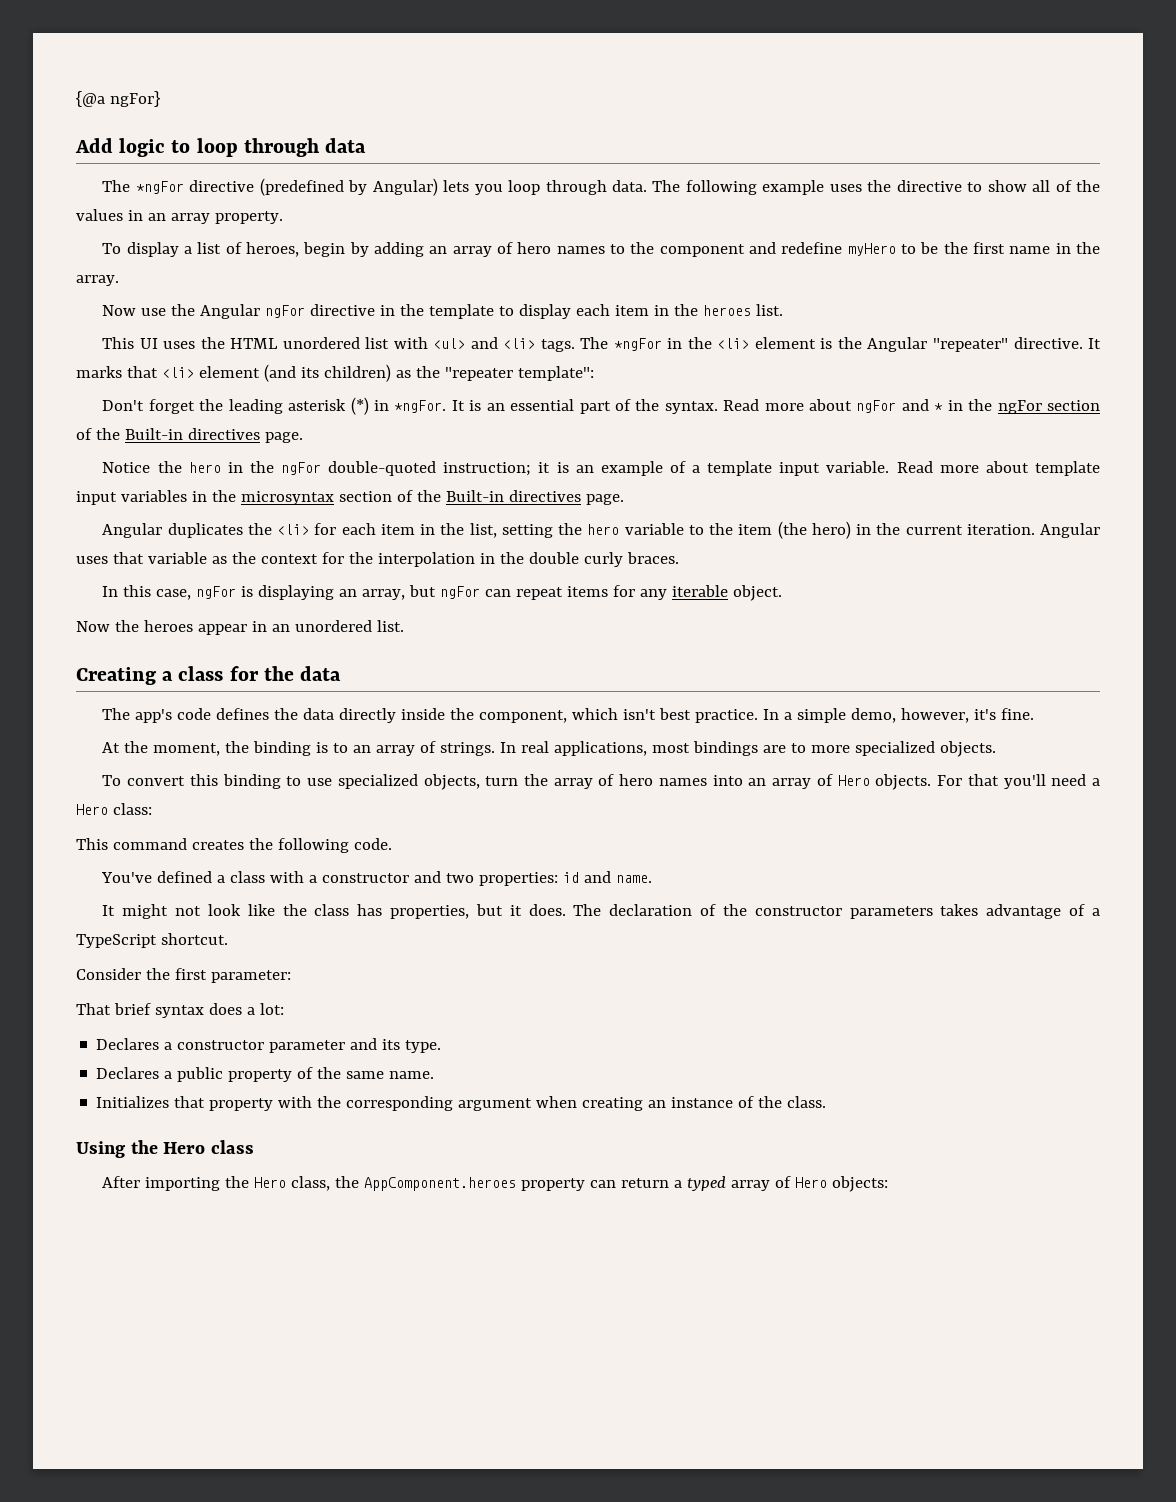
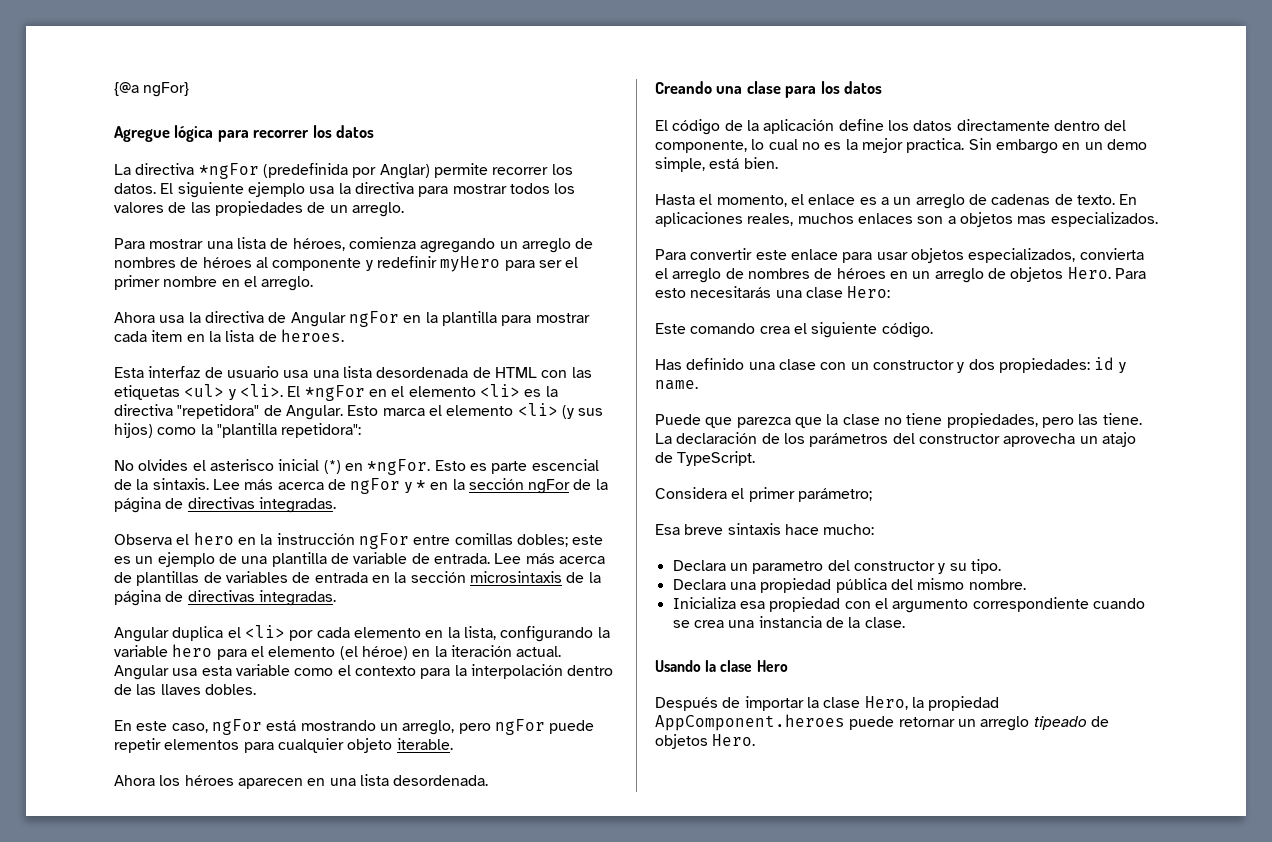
[75,138,367,157] [102,178,1100,196] [76,209,283,224] [102,242,1101,257] [76,275,119,286] [102,304,784,319] [102,337,1102,352] [76,364,594,382] [102,397,1101,415] [76,428,303,443] [102,461,1100,476] [76,490,624,505] [102,521,1101,539] [76,552,679,567] [102,585,783,601] [76,620,404,635] [76,666,342,685] [102,708,1035,723] [102,741,997,757] [102,774,1101,790] [76,803,152,815] [76,838,392,853] [101,871,653,886] [102,904,1100,919] [76,933,228,948] [76,968,291,983] [76,1003,284,1018] [96,1038,442,1053] [96,1067,435,1082] [96,1096,827,1111] [76,1140,254,1158] [102,1176,889,1192] Add logic to loop through data // The *ngFor directive (predefined by Angular) lets you loop through data. The following example uses the directive to show all of the values in an array property. // To display a list of heroes, begin by adding an array of hero names to the component and redefine myHero to be the first name in the array. // Now use the Angular ngFor directive in the template to display each item in the heroes list. // This UI uses the HTML unordered list with <ul> and <li> tags. The *ngFor in the <li> element is the Angular "repeater" directive. It marks that <li> element (and its children) as the "repeater template": // Don't forget the leading asterisk (*) in *ngFor. It is an essential part of the syntax. Read more about ngFor and * in the ngFor section of the Built-in directives page. // Notice the hero in the ngFor double-quoted instruction; it is an example of a template input variable. Read more about template input variables in the microsyntax section of the Built-in directives page. // Angular duplicates the <li> for each item in the list, setting the hero variable to the item (the hero) in the current iteration. Angular uses that variable as the context for the interpolation in the double curly braces. // In this case, ngFor is displaying an array, but ngFor can repeat items for any iterable object. // Now the heroes appear in an unordered list. // Creating a class for the data // The app's code defines the data directly inside the component, which isn't best practice. In a simple demo, however, it's fine. // At the moment, the binding is to an array of strings. In real applications, most bindings are to more specialized objects. // To convert this binding to use specialized objects, turn the array of hero names into an array of Hero objects. For that you'll need a Hero class: // This command creates the following code. // You've defined a class with a constructor and two properties: id and name. // It might not look like the class has properties, but it does. The declaration of the constructor parameters takes advantage of a TypeScript shortcut. // Consider the first parameter: // That brief syntax does a lot: // Declares a constructor parameter and its type. // Declares a public property of the same name. // Initializes that property with the corresponding argument when creating an instance of the class. // Using the Hero class // After importing the Hero class, the AppComponent.heroes property can return a typed array of Hero objects: -> [114,125,375,142] [114,163,573,179] [114,182,576,198] [114,201,404,217] [114,237,594,253] [114,256,579,272] [114,275,314,291] [114,311,590,327] [114,329,344,342] [114,366,592,378] [114,384,558,401] [114,403,604,420] [114,423,362,438] [114,459,599,475] [114,478,608,494] [114,497,336,513] [114,532,604,549] [114,552,605,567] [114,571,601,586] [114,590,336,606] [114,625,610,642] [114,644,562,660] [114,664,614,680] [114,684,256,695] [114,719,595,735] [114,738,453,753] [114,774,489,789] [655,81,883,98] [655,119,1127,135] [655,138,1147,154] [655,157,778,172] [655,194,1138,209] [655,212,1158,227] [655,248,1144,263] [655,267,1146,283] [655,286,891,298] [655,322,933,338] [655,357,1126,373] [655,380,698,390] [655,413,1142,428] [655,432,1136,447] [655,451,756,466] [655,487,872,502] [655,523,875,535] [672,559,1001,574] [672,578,1026,593] [672,597,1145,613] [672,616,905,628] [655,660,788,672] [655,696,1000,711] [655,714,1109,731] [655,734,756,749] Agregue lógica para recorrer los datos // La directiva *ngFor (predefinida por Anglar) permite recorrer los datos. El siguiente ejemplo usa la directiva para mostrar todos los valores de las propiedades de un arreglo. // Para mostrar una lista de héroes, comienza agregando un arreglo de nombres de héroes al componente y redefinir myHero para ser el primer nombre en el arreglo. // Ahora usa la directiva de Angular ngFor en la plantilla para mostrar cada item en la lista de heroes. // Esta interfaz de usuario usa una lista desordenada de HTML con las etiquetas <ul> y <li>. El *ngFor en el elemento <li> es la directiva "repetidora" de Angular. Esto marca el elemento <li> (y sus hijos) como la "plantilla repetidora": // No olvides el asterisco inicial (*) en *ngFor. Esto es parte escencial de la sintaxis. Lee más acerca de ngFor y * en la sección ngFor de la página de directivas integradas. // Observa el hero en la instrucción ngFor entre comillas dobles; este es un ejemplo de una plantilla de variable de entrada. Lee más acerca de plantillas de variables de entrada en la sección microsintaxis de la página de directivas integradas. // Angular duplica el <li> por cada elemento en la lista, configurando la variable hero para el elemento (el héroe) en la iteración actual. Angular usa esta variable como el contexto para la interpolación dentro de las llaves dobles. // En este caso, ngFor está mostrando un arreglo, pero ngFor puede repetir elementos para cualquier objeto iterable. // Ahora los héroes aparecen en una lista desordenada. // Creando una clase para los datos // El código de la aplicación define los datos directamente dentro del componente, lo cual no es la mejor practica. Sin embargo en un demo simple, está bien. // Hasta el momento, el enlace es a un arreglo de cadenas de texto. En aplicaciones reales, muchos enlaces son a objetos mas especializados. // Para convertir este enlace para usar objetos especializados, convierta el arreglo de nombres de héroes en un arreglo de objetos Hero. Para esto necesitarás una clase Hero: // Este comando crea el siguiente código. // Has definido una clase con un constructor y dos propiedades: id y name. // Puede que parezca que la clase no tiene propiedades, pero las tiene. La declaración de los parámetros del constructor aprovecha un atajo de TypeScript. // Considera el primer parámetro; // Esa breve sintaxis hace mucho: // Declara un parametro del constructor y su tipo. // Declara una propiedad pública del mismo nombre. // Inicializa esa propiedad con el argumento correspondiente cuando se crea una instancia de la clase. // Usando la clase Hero // Después de importar la clase Hero, la propiedad AppComponent.heroes puede retornar un arreglo tipeado de objetos Hero.

